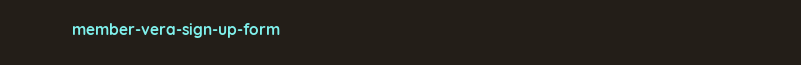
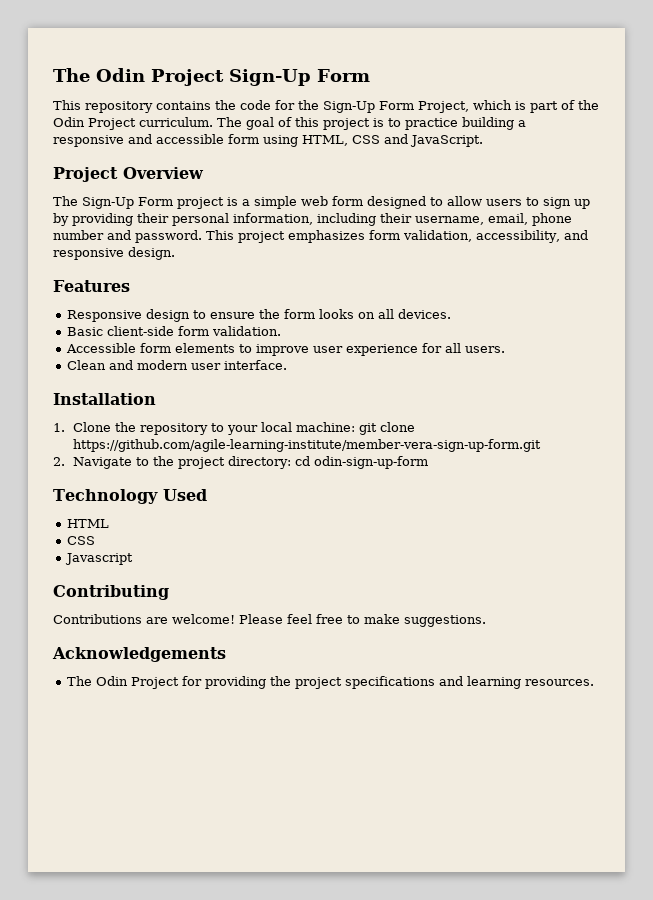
[72,23,280,38] member-vera-sign-up-form -> [53,68,370,86] [53,100,599,113] [53,117,526,130] [53,134,483,147] [53,167,204,182] [53,196,590,209] [53,213,572,226] [53,230,588,243] [53,247,175,260] [53,280,130,292] [66,309,451,322] [66,326,281,336] [65,343,505,356] [66,360,287,370] [53,393,156,405] [53,422,416,435] [73,439,542,452] [53,456,429,469] [53,489,207,504] [66,519,109,528] [66,536,95,545] [64,553,133,565] [53,585,169,600] [53,614,486,627] [52,647,226,662] [66,676,594,689] The Odin Project Sign-Up Form // This repository contains the code for the Sign-Up Form Project, which is part of the Odin Project curriculum. The goal of this project is to practice building a responsive and accessible form using HTML, CSS and JavaScript. // Project Overview // The Sign-Up Form project is a simple web form designed to allow users to sign up by providing their personal information, including their username, email, phone number and password. This project emphasizes form validation, accessibility, and responsive design. // Features // Responsive design to ensure the form looks on all devices. // Basic client-side form validation. // Accessible form elements to improve user experience for all users. // Clean and modern user interface. // Installation // 1. Clone the repository to your local machine: git clone https://github.com/agile-learning-institute/member-vera-sign-up-form.git // 2. Navigate to the project directory: cd odin-sign-up-form // Technology Used // HTML // CSS // Javascript // Contributing // Contributions are welcome! Please feel free to make suggestions. // Acknowledgements // The Odin Project for providing the project specifications and learning resources.

